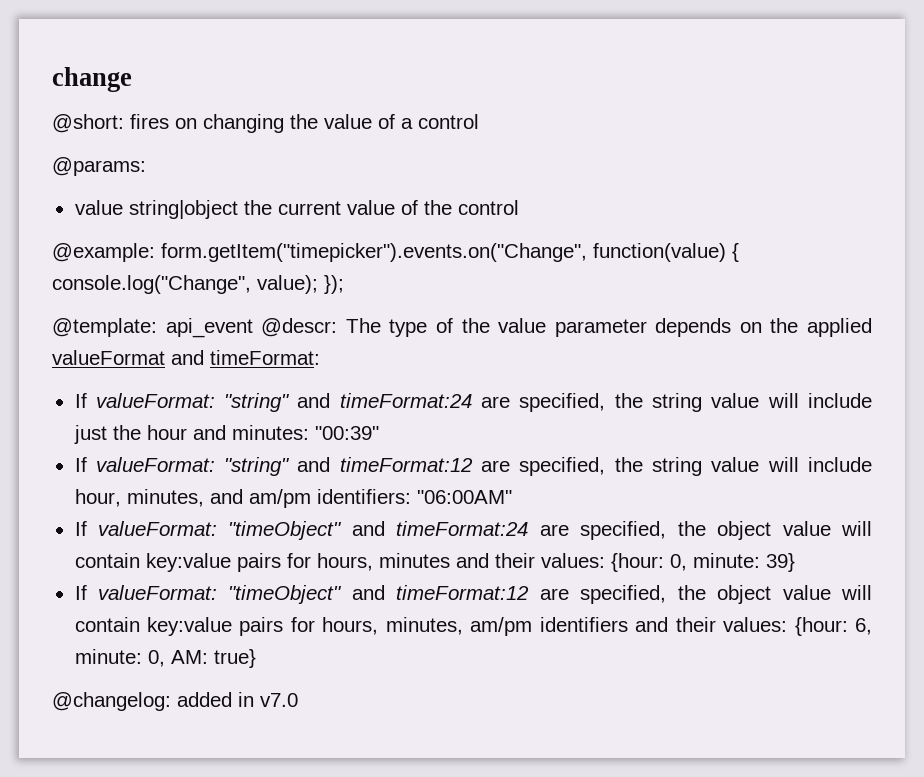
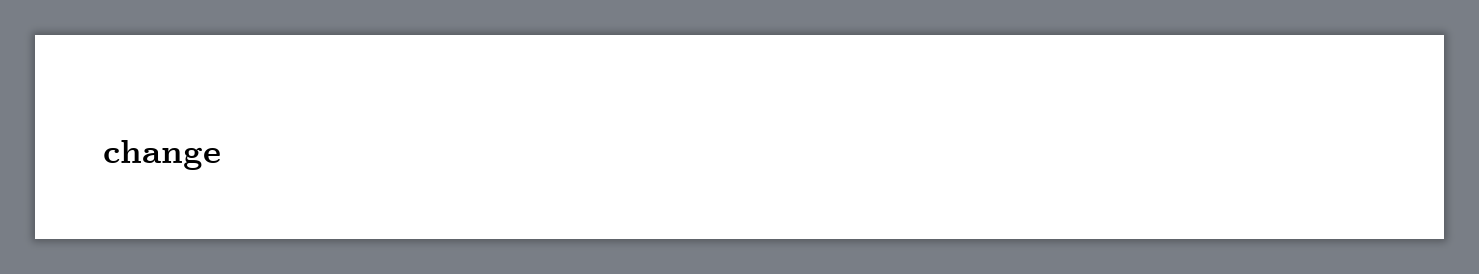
[52,114,479,133] [52,157,146,176] [74,200,519,219] [52,243,739,262] [52,275,344,294] [52,318,872,338] [52,350,320,365] [74,393,873,412] [73,425,379,444] [74,457,873,476] [74,489,512,508] [74,521,873,540] [74,553,795,572] [74,585,873,604] [74,617,872,636] [74,649,256,668] [52,692,298,711] // @short: fires on changing the value of a control // @params: // value string|object the current value of the control // @example: form.getItem("timepicker").events.on("Change", function(value) { console.log("Change", value); }); // @template: api_event @descr: The type of the value parameter depends on the applied valueFormat and timeFormat: // If valueFormat: "string" and timeFormat:24 are specified, the string value will include just the hour and minutes: "00:39" // If valueFormat: "string" and timeFormat:12 are specified, the string value will include hour, minutes, and am/pm identifiers: "06:00AM" // If valueFormat: "timeObject" and timeFormat:24 are specified, the object value will contain key:value pairs for hours, minutes and their values: {hour: 0, minute: 39} // If valueFormat: "timeObject" and timeFormat:12 are specified, the object value will contain key:value pairs for hours, minutes, am/pm identifiers and their values: {hour: 6, minute: 0, AM: true} // @changelog: added in v7.0 -> (221, 155) none

